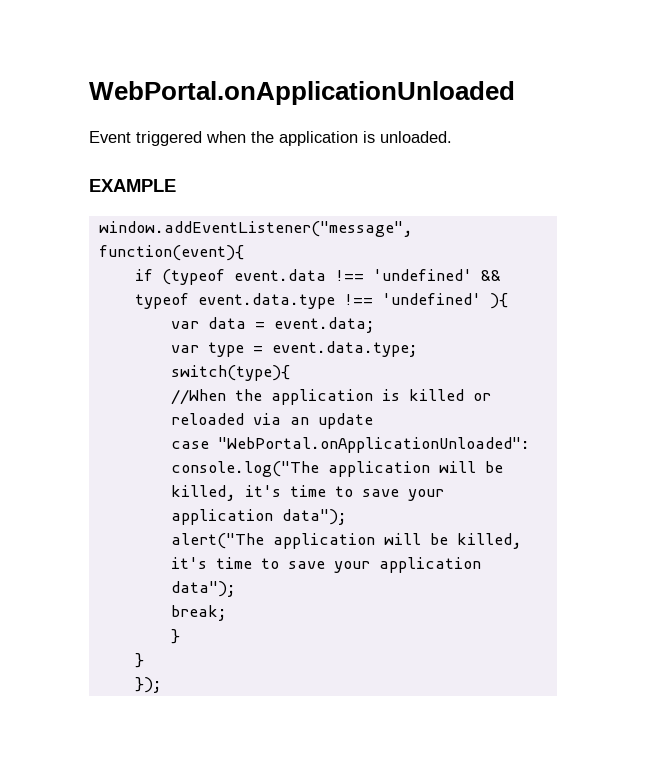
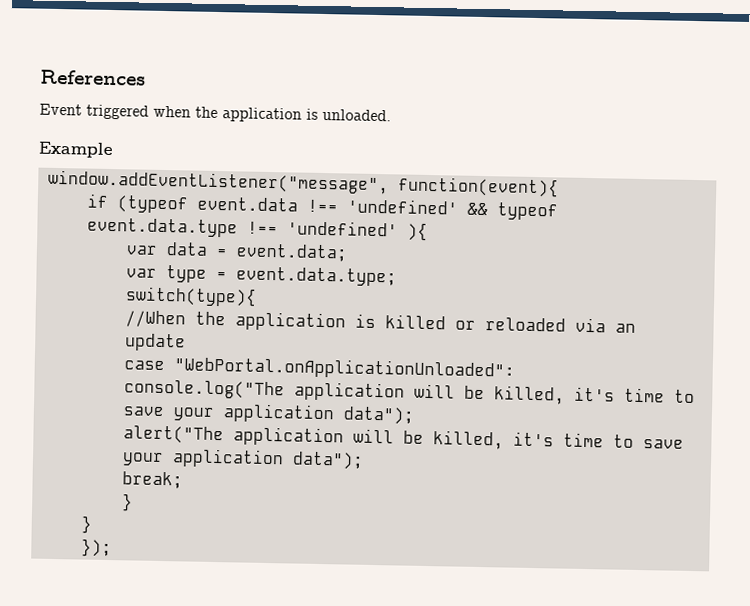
[89,81,515,105] WebPortal.onApplicationUnloaded -> [40,69,146,86] References
[89,179,176,192] EXAMPLE -> [38,141,113,159] Example

